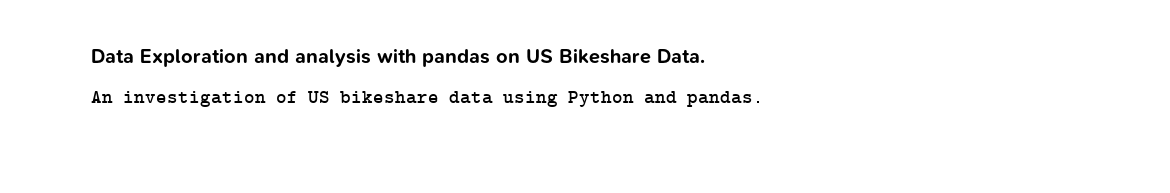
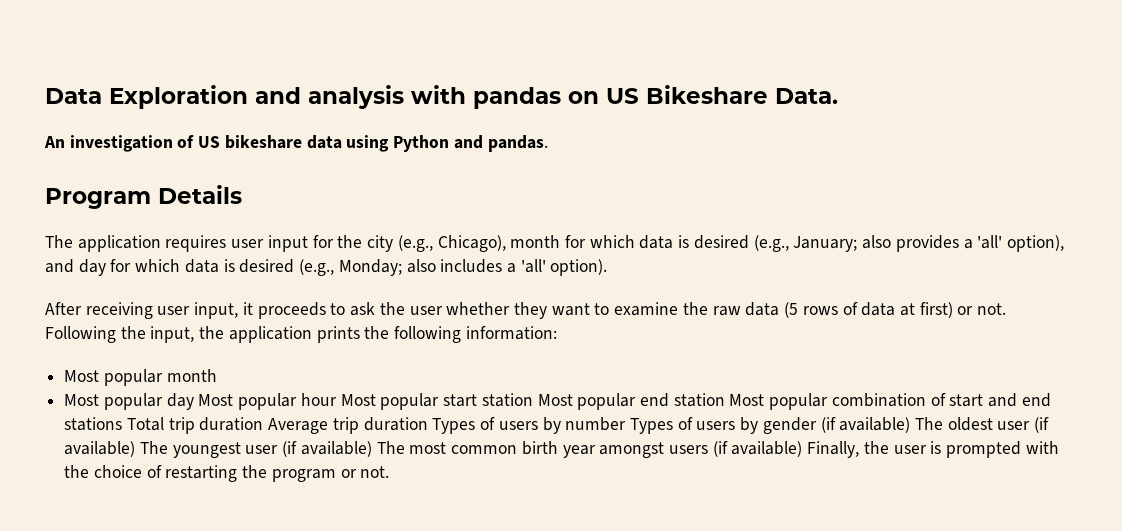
(763, 98) none -> [45,185,242,209] [45,235,1064,252] [45,259,608,276] [45,302,1007,319] [45,326,557,343] [64,369,217,386] [64,393,1051,410] [64,417,1050,434] [64,441,1059,458] [64,465,390,482] // Program Details // The application requires user input for the city (e.g., Chicago), month for which data is desired (e.g., January; also provides a 'all' option), and day for which data is desired (e.g., Monday; also includes a 'all' option). // After receiving user input, it proceeds to ask the user whether they want to examine the raw data (5 rows of data at first) or not. Following the input, the application prints the following information: // Most popular month // Most popular day Most popular hour Most popular start station Most popular end station Most popular combination of start and end stations Total trip duration Average trip duration Types of users by number Types of users by gender (if available) The oldest user (if available) The youngest user (if available) The most common birth year amongst users (if available) Finally, the user is prompted with the choice of restarting the program or not.

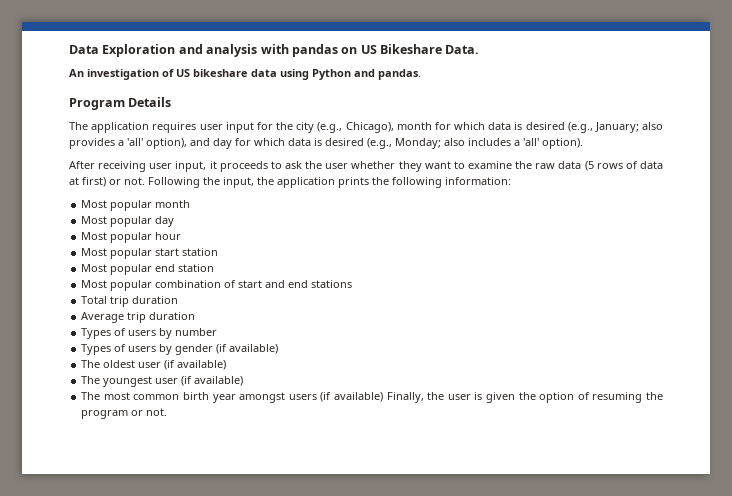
(194, 401) none -> (175, 221) //
(337, 399) none -> (182, 236) //
(533, 400) none -> (219, 252) //
(725, 400) none -> (215, 268) //
(123, 424) none -> (353, 284) //
(264, 424) none -> (179, 300) //
(428, 424) none -> (196, 316) //
(627, 424) none -> (218, 332) //
(911, 425) none -> (279, 349) //
(136, 449) none -> (227, 365) //
(372, 449) none -> (244, 381) //
[946,441,1059,458] [64,465,238,482] prompted with the choice of restarting -> [485,392,643,403] given the option of resuming

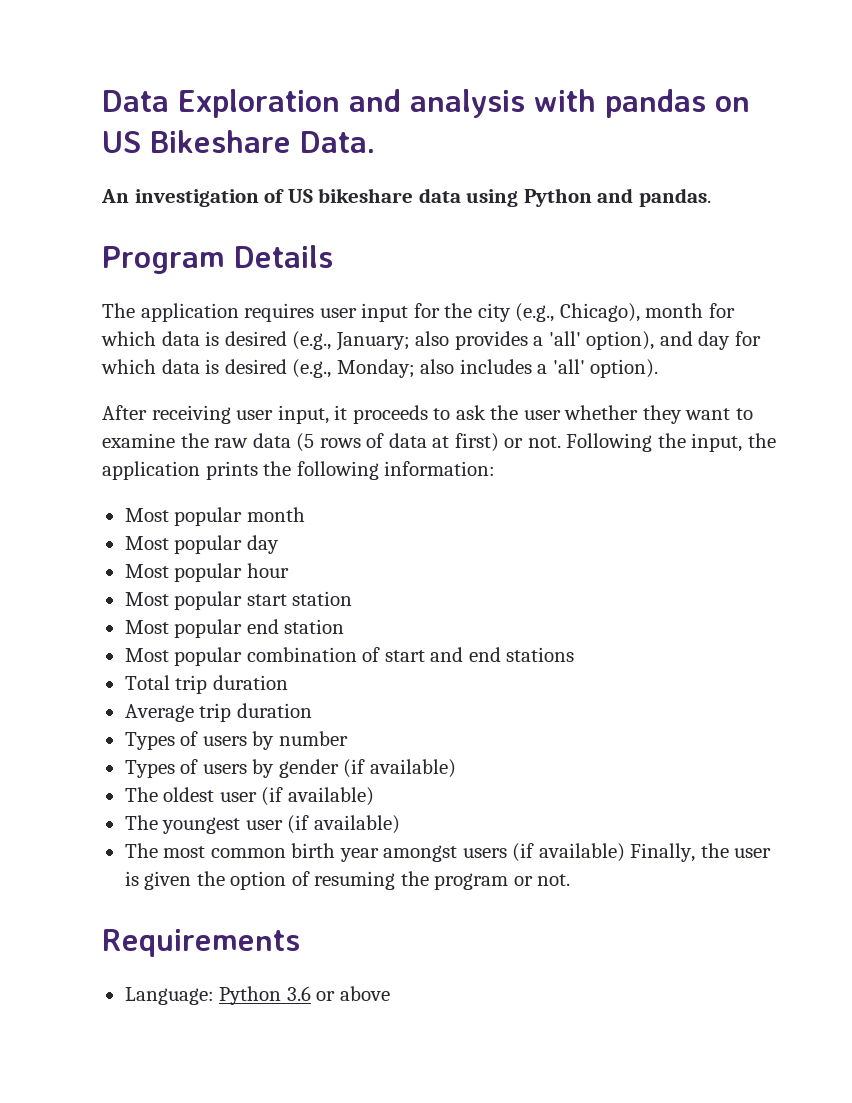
(168, 412) none -> [102,929,300,957] [124,986,390,1005] // Requirements // Language: Python 3.6 or above

